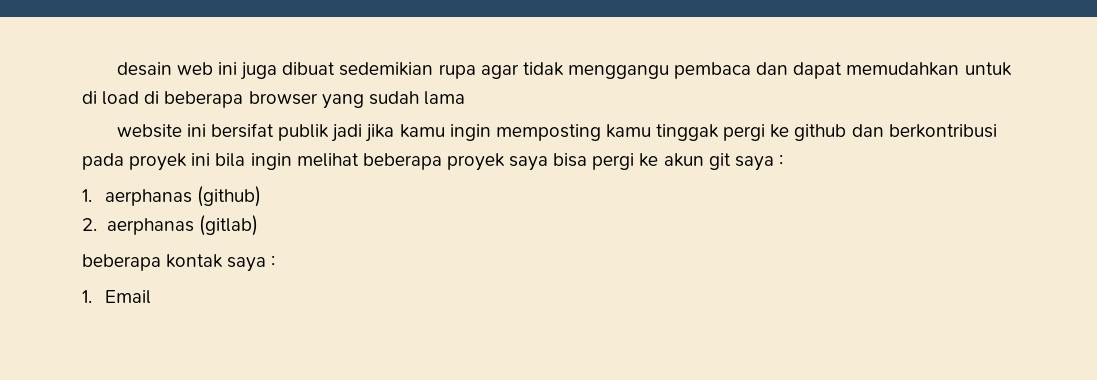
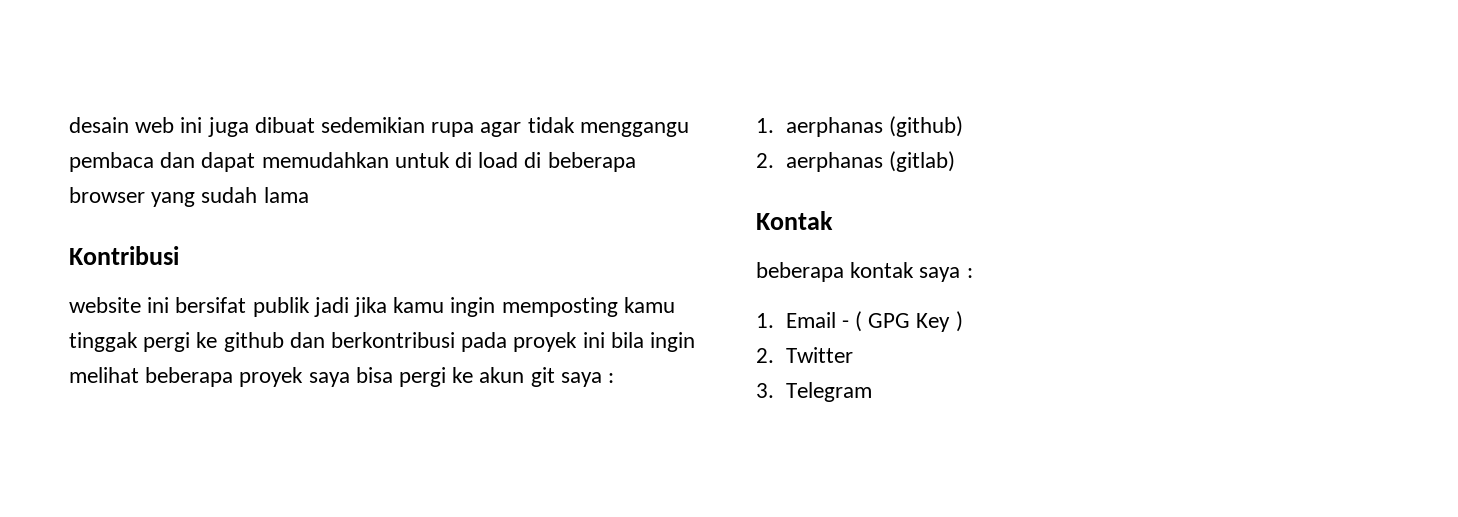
(465, 98) none -> [69,246,179,265] // Kontribusi
(258, 225) none -> [756,211,833,230] // Kontak
(152, 297) none -> [841,311,963,332] [756,347,853,363] [756,382,872,402] - ( GPG Key ) // 2. Twitter // 3. Telegram

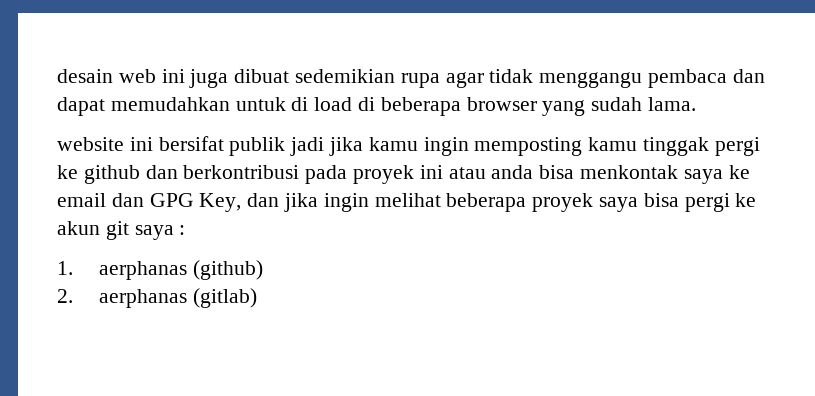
[263,187,309,203] [69,246,179,265] lama // Kontribusi -> [648,97,697,111] lama.
[610,332,644,348] bila -> [448,165,750,184] [57,193,319,212] atau anda bisa menkontak saya ke email dan GPG Key, dan jika
[756,211,833,230] [756,262,973,282] [756,311,963,332] [756,347,853,363] [756,382,872,402] // Kontak // beberapa kontak saya : // 1. Email - ( GPG Key ) // 2. Twitter // 3. Telegram -> (258, 298) none

